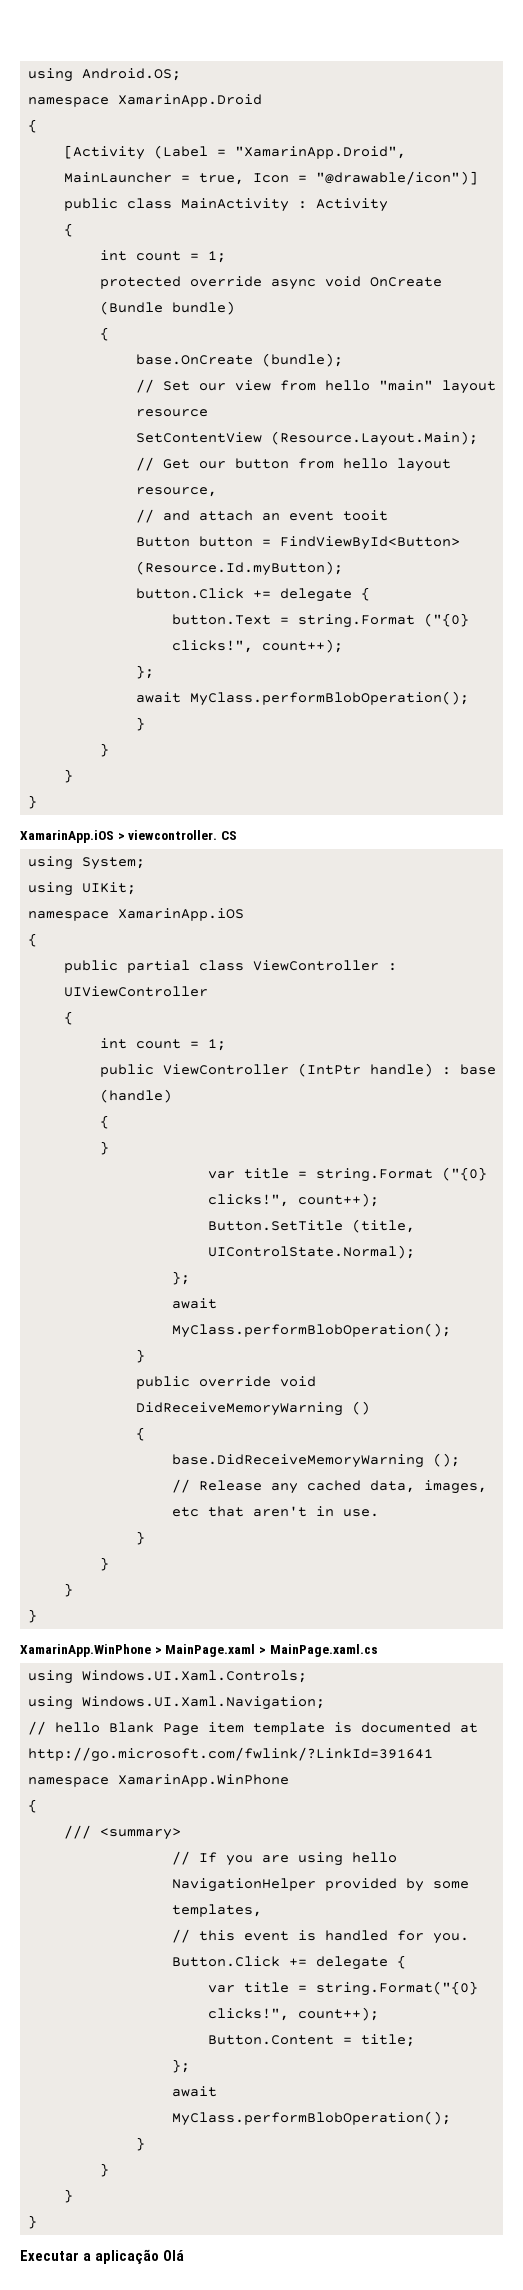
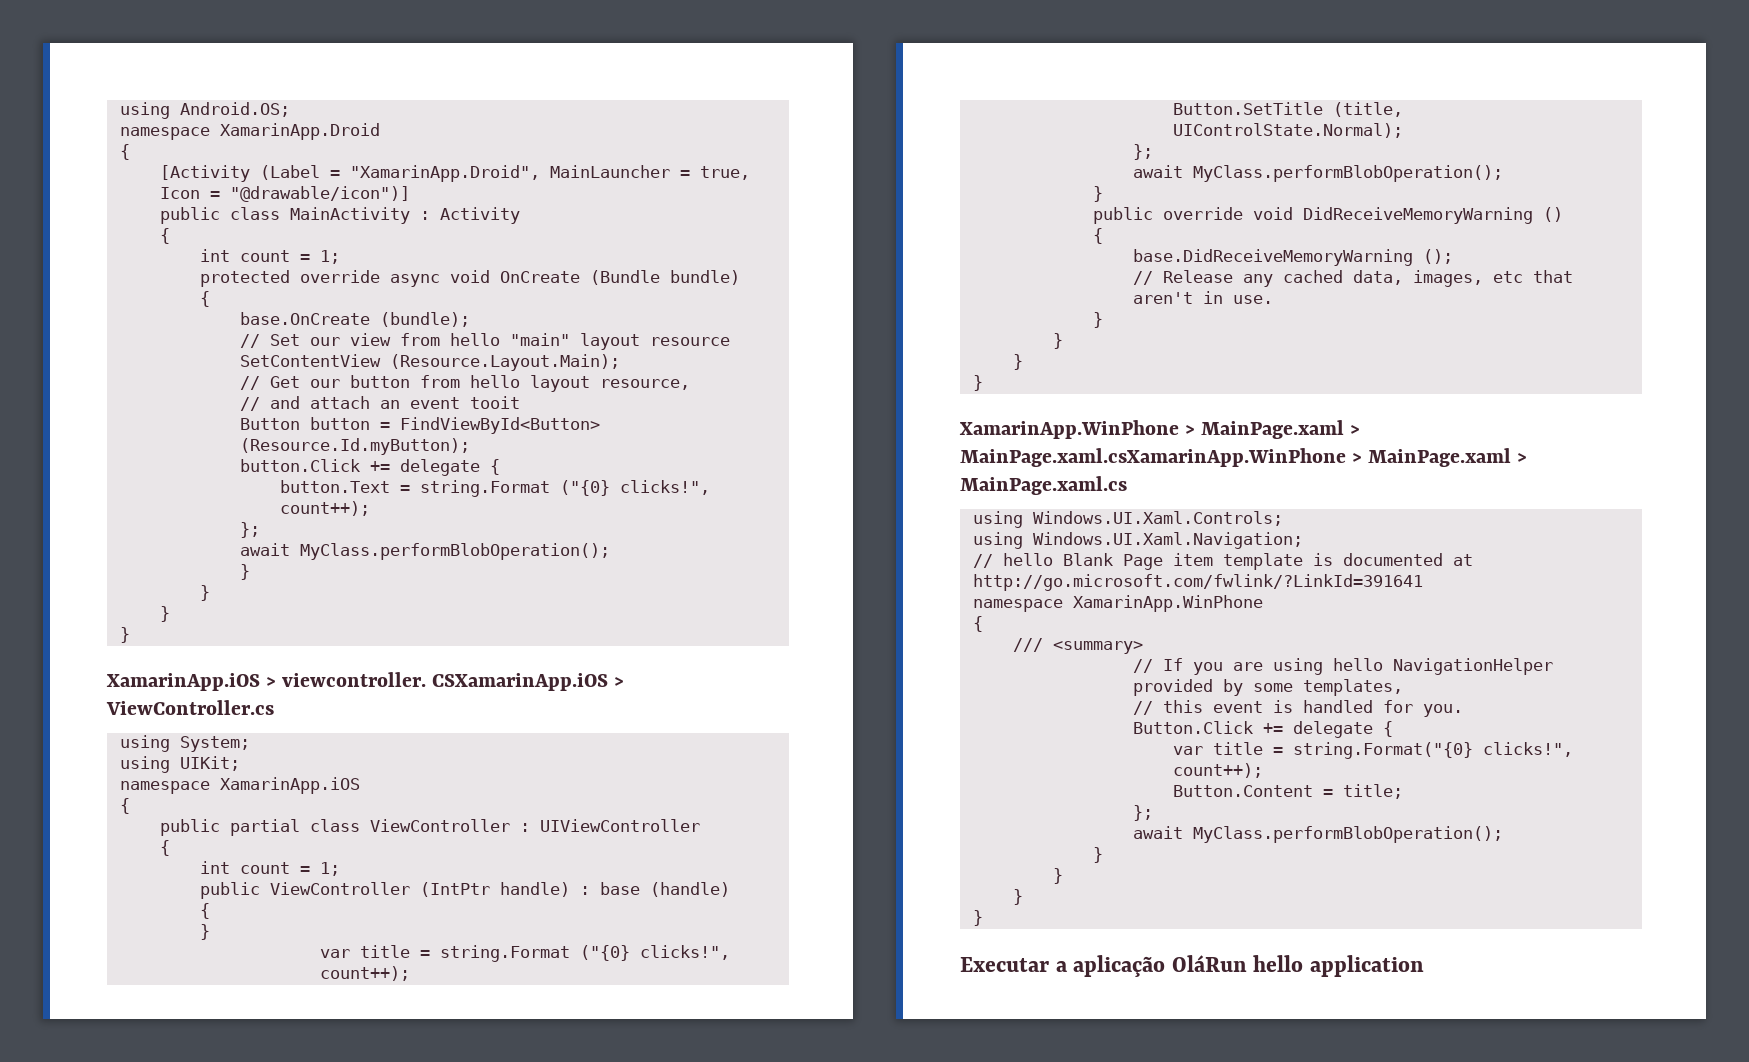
[220,831,237,840] CS -> [432,673,625,691] [106,700,274,715] CSXamarinApp.iOS > ViewController.cs
(266, 1650) none -> [960,448,1528,467] MainPage.xaml.csXamarinApp.WinPhone > MainPage.xaml >
[162,2250,184,2261] Olá -> [1171,955,1425,977] OláRun hello application

